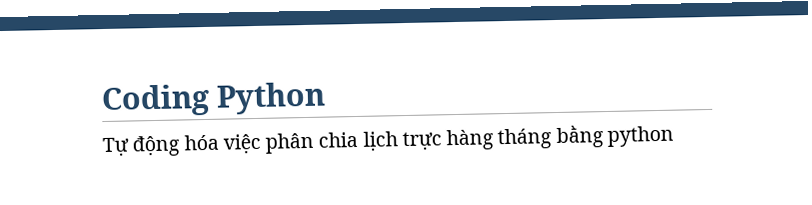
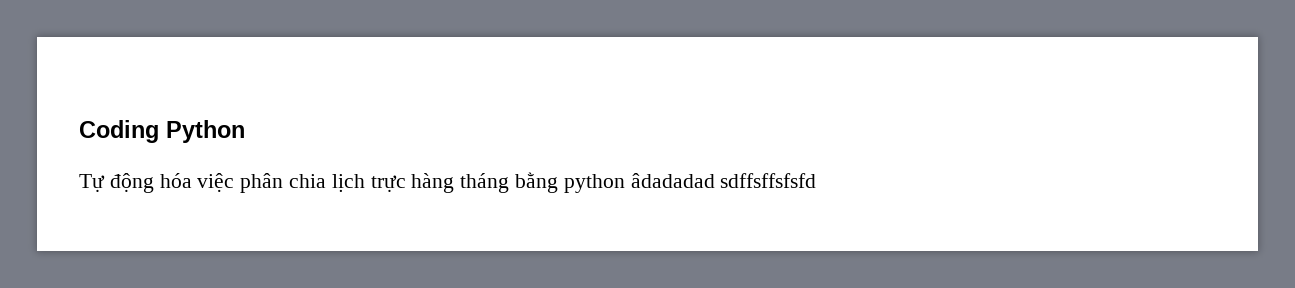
(674, 136) none -> [630,173,817,188] âdadadad sdffsffsfsfd

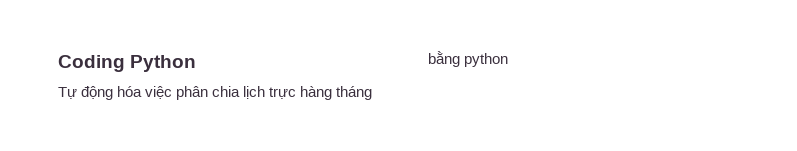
[630,173,817,188] âdadadad sdffsffsfsfd -> (509, 60) none

